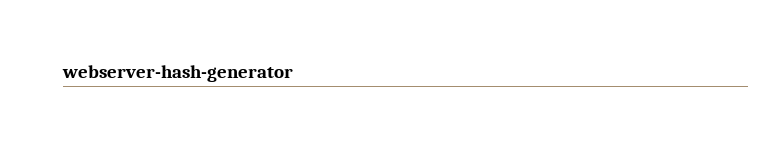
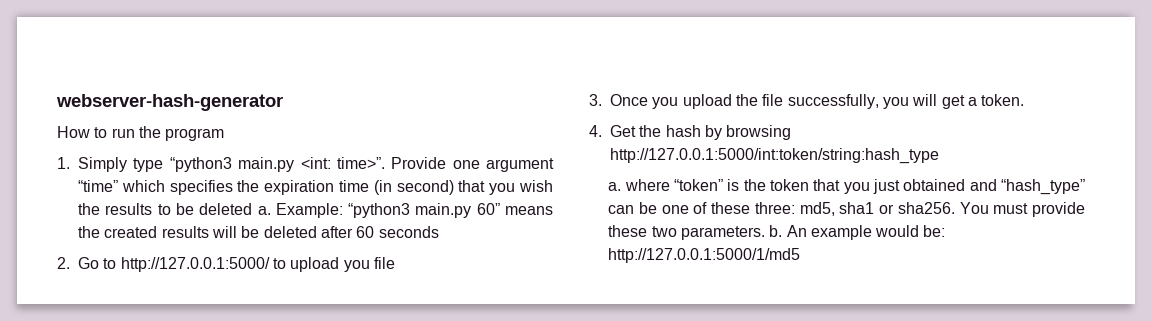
(293, 73) none -> [57,126,225,141] [57,157,554,172] [78,180,554,195] [78,203,554,218] [78,226,439,238] [57,257,395,272] [589,94,1025,109] [589,125,792,140] [610,148,939,164] [608,179,1085,195] [608,202,1085,217] [608,225,946,240] [608,248,801,263] // How to run the program // 1. Simply type “python3 main.py <int: time>”. Provide one argument “time” which specifies the expiration time (in second) that you wish the results to be deleted a. Example: “python3 main.py 60” means the created results will be deleted after 60 seconds // 2. Go to http://127.0.0.1:5000/ to upload you file // 3. Once you upload the file successfully, you will get a token. // 4. Get the hash by browsing http://127.0.0.1:5000/int:token/string:hash_type // a. where “token” is the token that you just obtained and “hash_type” can be one of these three: md5, sha1 or sha256. You must provide these two parameters. b. An example would be: http://127.0.0.1:5000/1/md5

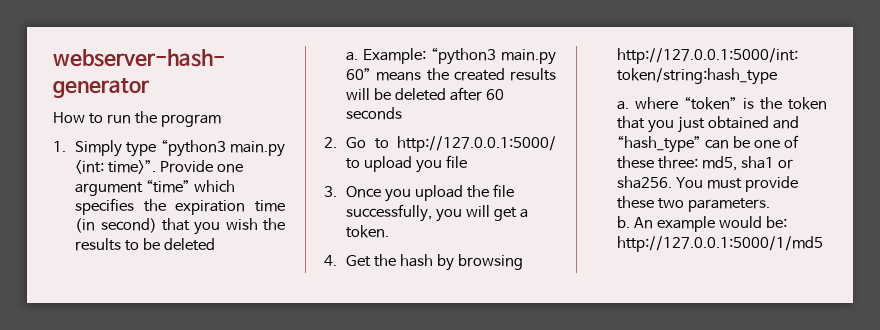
(253, 209) none -> (215, 244) //
(765, 233) none -> (770, 205) //

